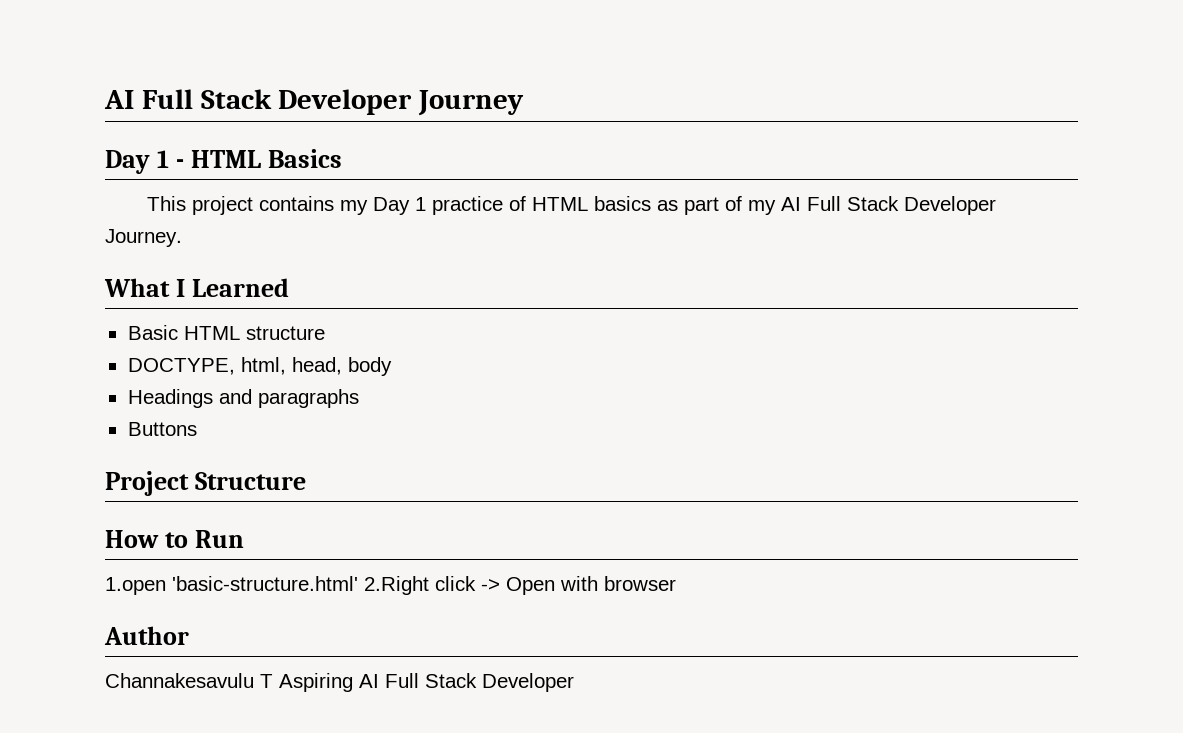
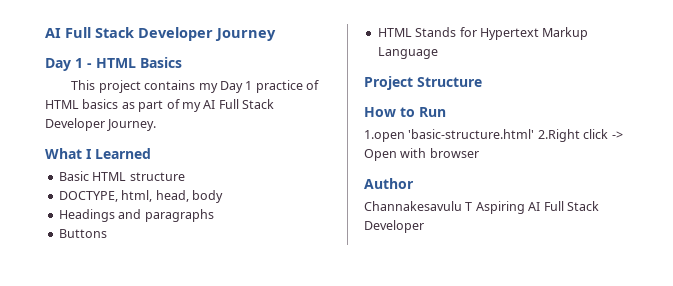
(197, 429) none -> [377,27,589,40] [377,47,438,59] // HTML Stands for Hypertext Markup Language

